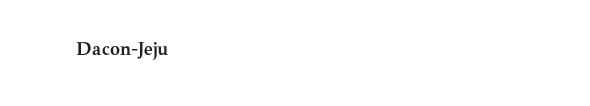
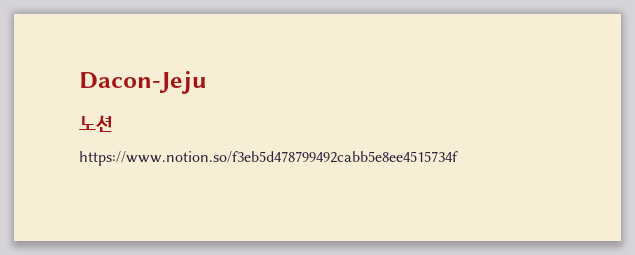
(169, 51) none -> [79,115,113,132] [79,151,458,166] // 노션 // https://www.notion.so/f3eb5d478799492cabb5e8ee4515734f

